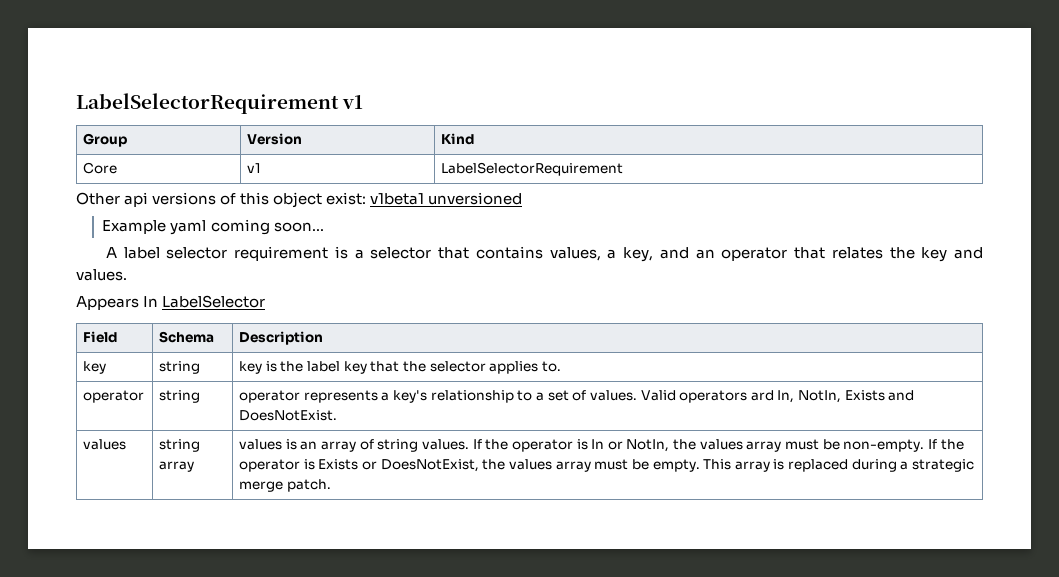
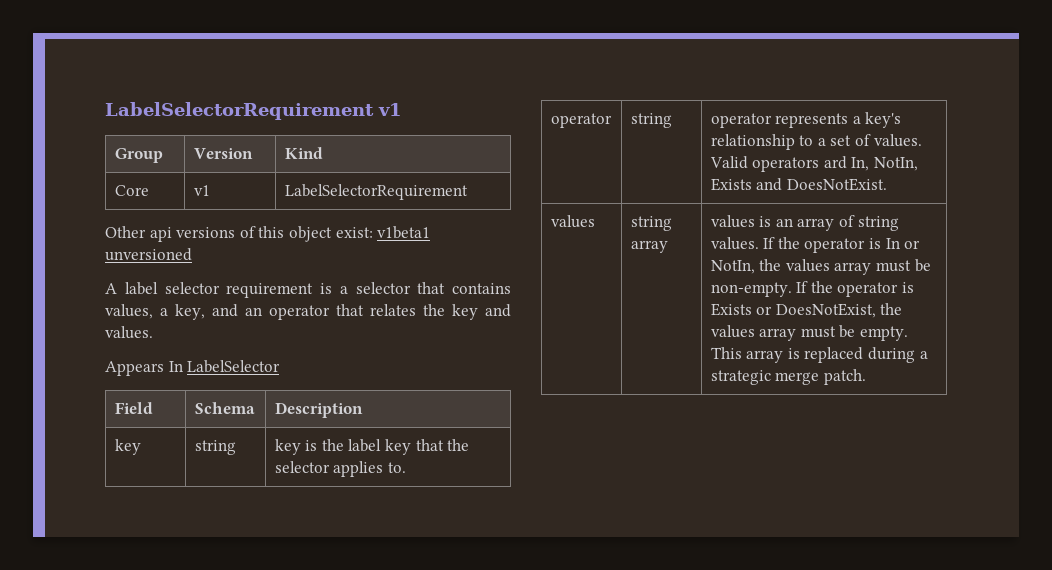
[102,219,324,235] // Example yaml coming soon... -> (192, 254) none

